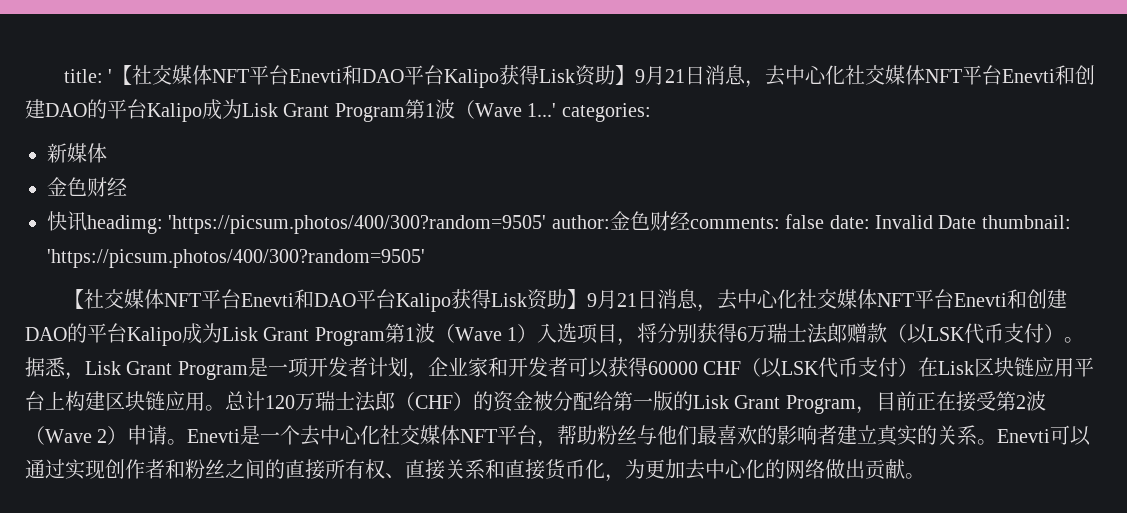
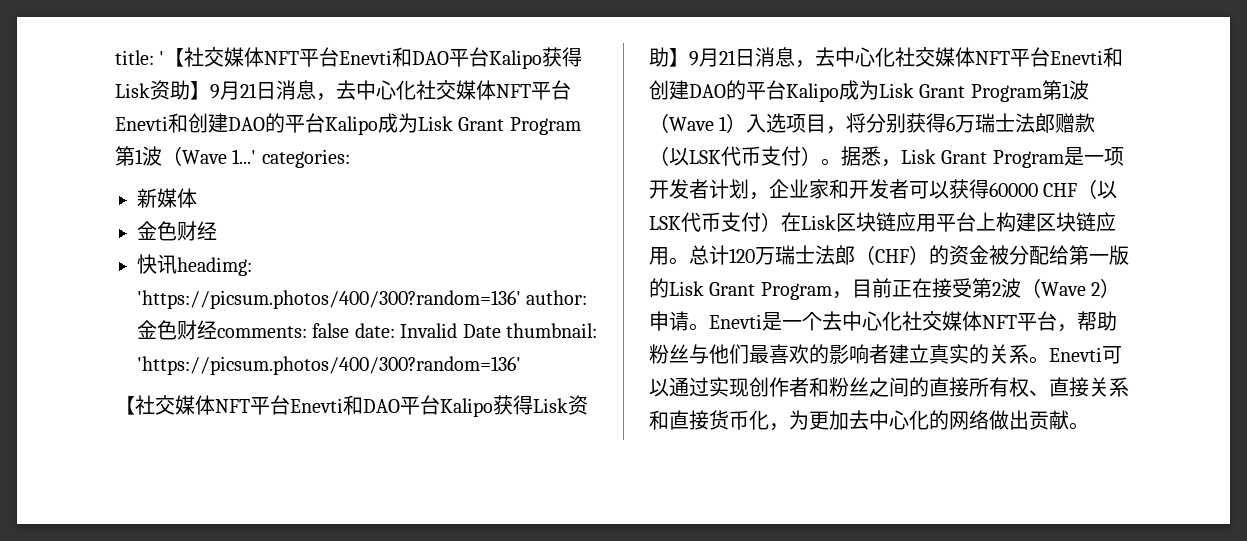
[168,215,547,234] 'https://picsum.photos/400/300?random=9505' -> [137,290,521,309] 'https://picsum.photos/400/300?random=136'
[47,249,425,268] 'https://picsum.photos/400/300?random=9505' -> [137,356,521,375] 'https://picsum.photos/400/300?random=136'

